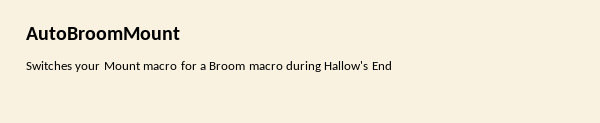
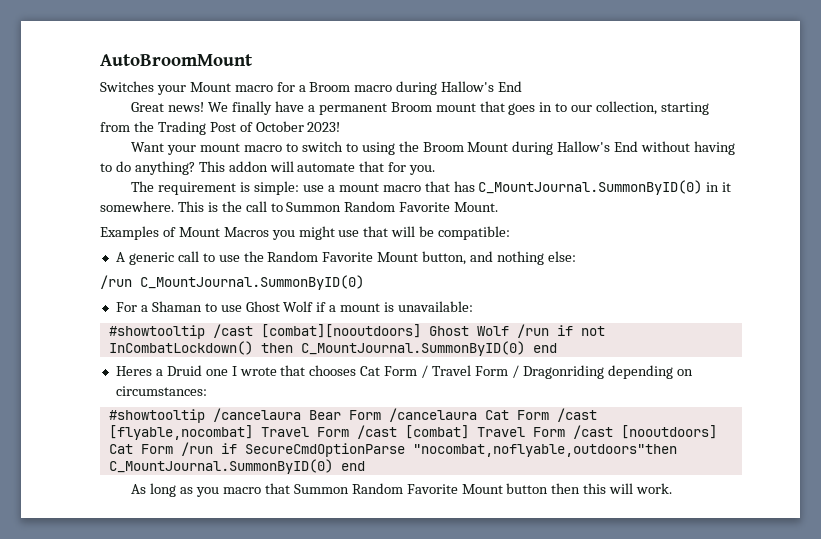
(392, 65) none -> [131,101,710,115] [100,121,341,135] [131,141,736,155] [100,161,436,175] [131,180,732,195] [100,201,499,212] [100,226,511,240] [115,251,576,265] [100,275,364,290] [115,301,474,312] [108,324,605,339] [108,341,557,356] [115,365,693,379] [115,386,207,396] [108,408,597,423] [108,425,717,440] [108,442,677,457] [108,459,365,474] [131,483,673,497] // Great news! We finally have a permanent Broom mount that goes in to our collection, starting from the Trading Post of October 2023! // Want your mount macro to switch to using the Broom Mount during Hallow's End without having to do anything? This addon will automate that for you. // The requirement is simple: use a mount macro that has C_MountJournal.SummonByID(0) in it somewhere. This is the call to Summon Random Favorite Mount. // Examples of Mount Macros you might use that will be compatible: // A generic call to use the Random Favorite Mount button, and nothing else: // /run C_MountJournal.SummonByID(0) // For a Shaman to use Ghost Wolf if a mount is unavailable: // #showtooltip /cast [combat][nooutdoors] Ghost Wolf /run if not InCombatLockdown() then C_MountJournal.SummonByID(0) end // Heres a Druid one I wrote that chooses Cat Form / Travel Form / Dragonriding depending on circumstances: // #showtooltip /cancelaura Bear Form /cancelaura Cat Form /cast [flyable,nocombat] Travel Form /cast [combat] Travel Form /cast [nooutdoors] Cat Form /run if SecureCmdOptionParse "nocombat,noflyable,outdoors"then C_MountJournal.SummonByID(0) end // As long as you macro that Summon Random Favorite Mount button then this will work.

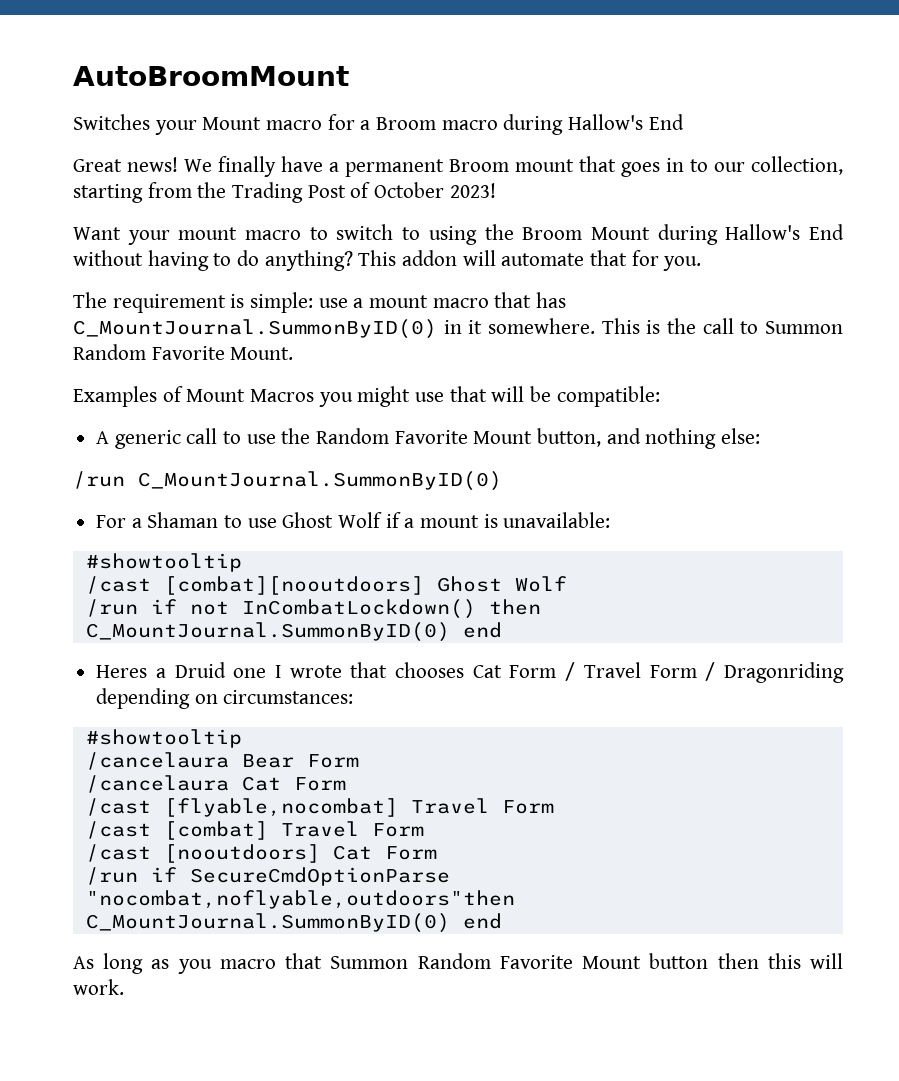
(205, 332) none -> (242, 562) //
(509, 331) none -> (567, 584) //
(205, 416) none -> (242, 738) //
(381, 415) none -> (359, 761) //
(549, 415) none -> (346, 784) //
(349, 432) none -> (554, 807) //
(565, 432) none -> (424, 830) //
(173, 449) none -> (437, 853) //

